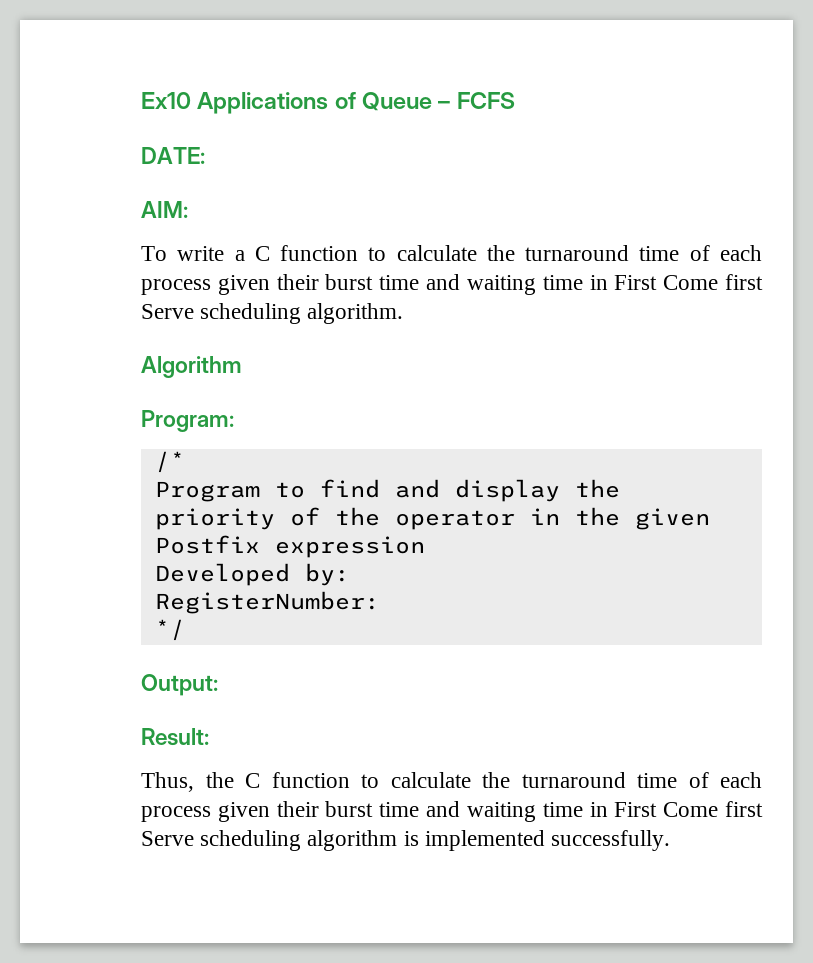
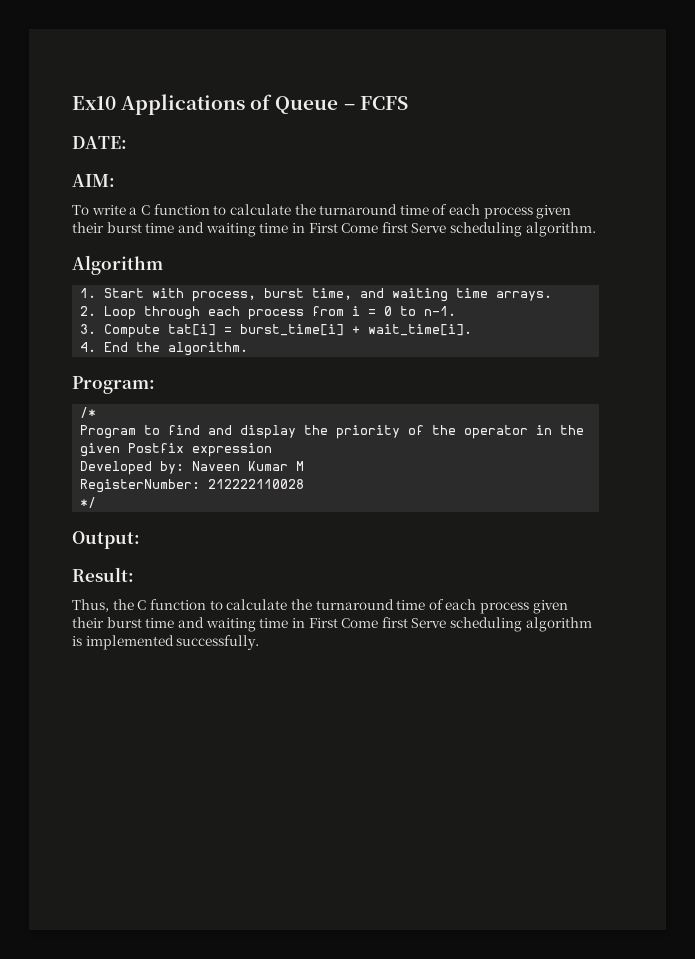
(242, 367) none -> [80,288,553,302] [80,306,457,320] [80,324,473,338] [80,342,249,356] // 1. Start with process, burst time, and waiting time arrays. // 2. Loop through each process from i = 0 to n-1. // 3. Compute tat[i] = burst_time[i] + wait_time[i]. // 4. End the algorithm.
(350, 574) none -> [192,461,305,471] Naveen Kumar M
(380, 602) none -> [208,479,305,489] 212222110028

